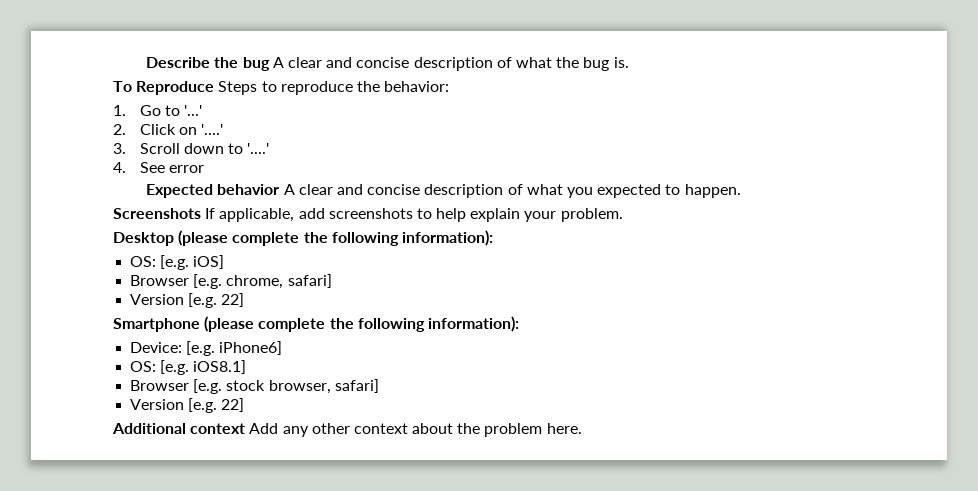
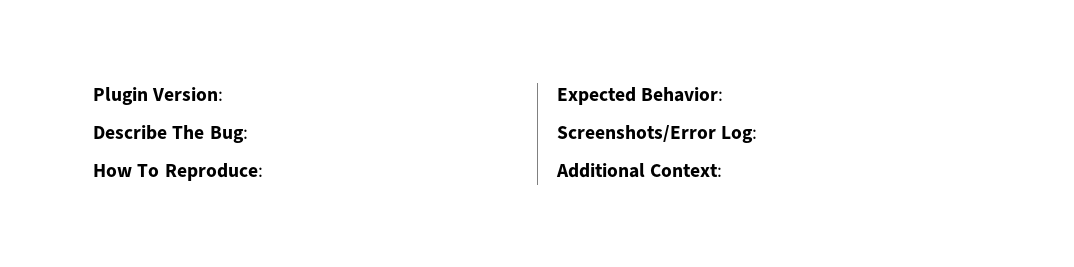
[146,57,629,71] [113,81,450,95] [113,105,202,116] [113,124,223,135] [113,143,270,154] [113,162,204,173] [146,184,741,198] [113,208,623,222] [113,230,493,246] [130,255,225,270] [130,274,332,289] [130,293,245,308] [113,316,519,332] [130,341,283,356] [130,360,247,375] [130,379,379,394] [130,398,245,413] [112,423,582,437] Describe the bug A clear and concise description of what the bug is. // To Reproduce Steps to reproduce the behavior: // 1. Go to '...' // 2. Click on '....' // 3. Scroll down to '....' // 4. See error // Expected behavior A clear and concise description of what you expected to happen. // Screenshots If applicable, add screenshots to help explain your problem. // Desktop (please complete the following information): // OS: [e.g. iOS] // Browser [e.g. chrome, safari] // Version [e.g. 22] // Smartphone (please complete the following information): // Device: [e.g. iPhone6] // OS: [e.g. iOS8.1] // Browser [e.g. stock browser, safari] // Version [e.g. 22] // Additional context Add any other context about the problem here. -> [93,87,224,105] [93,125,248,143] [93,163,263,181] [557,87,724,105] [557,125,758,143] [556,163,723,178] Plugin Version: // Describe The Bug: // How To Reproduce: // Expected Behavior: // Screenshots/Error Log: // Additional Context:

